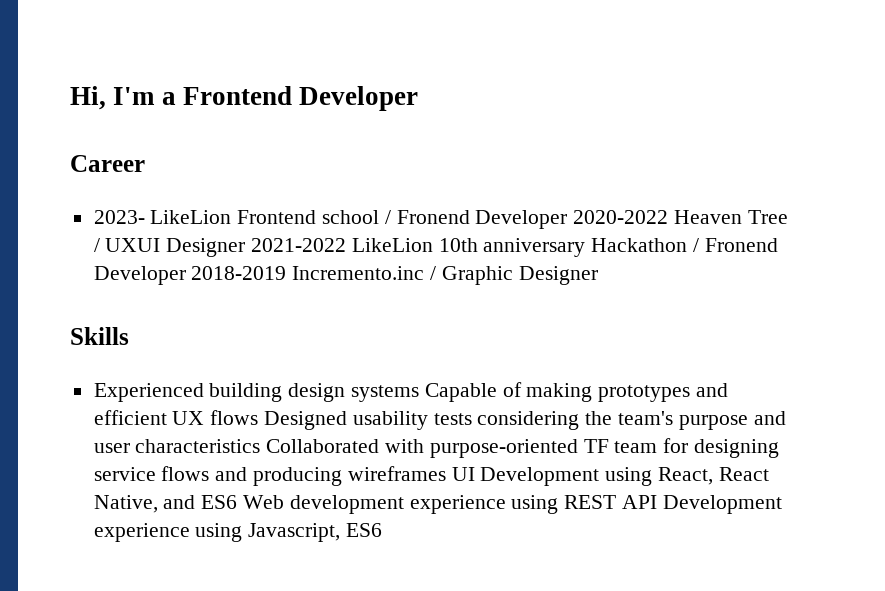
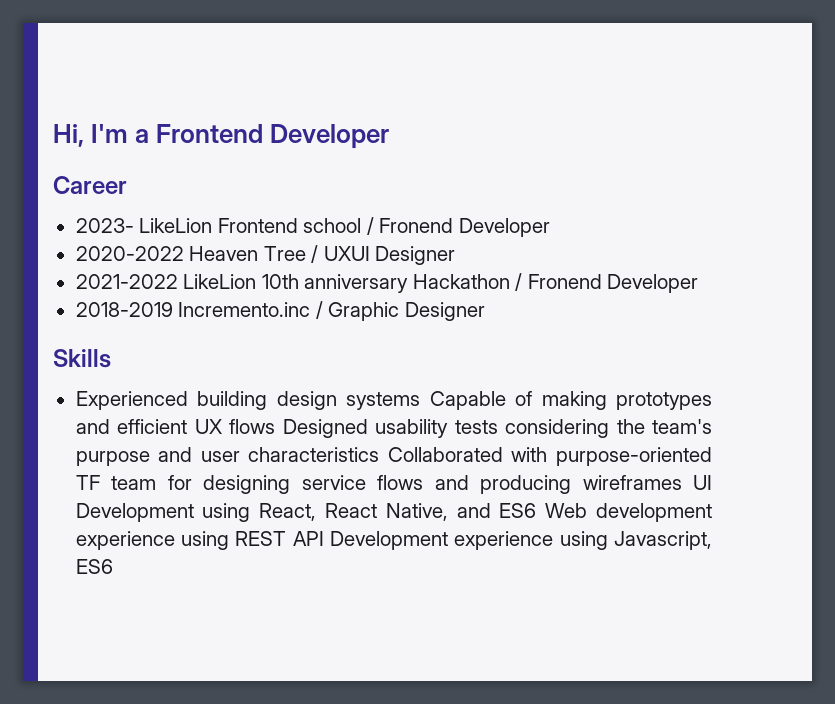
(568, 219) none -> (550, 227) //
(246, 247) none -> (456, 255) //
(186, 275) none -> (699, 283) //

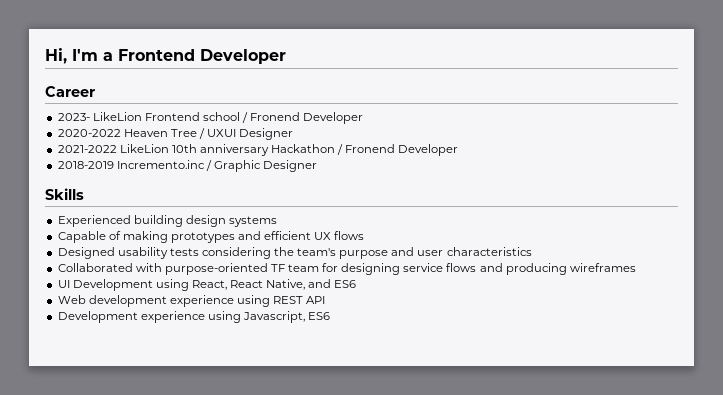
(421, 401) none -> (277, 221) //
(276, 426) none -> (365, 235) //
(380, 454) none -> (532, 251) //
(682, 482) none -> (636, 267) //
(537, 510) none -> (357, 284) //
(324, 538) none -> (326, 300) //

